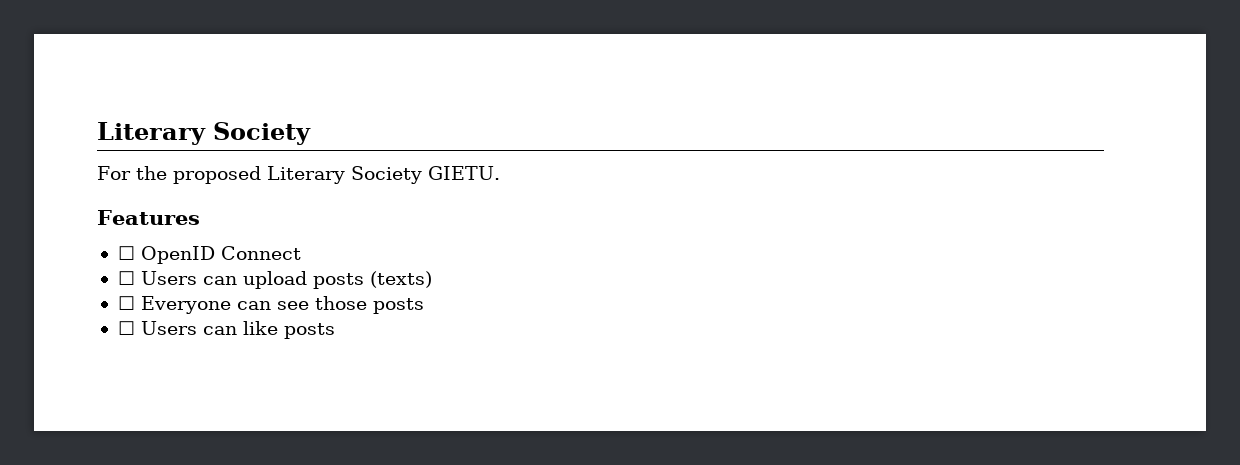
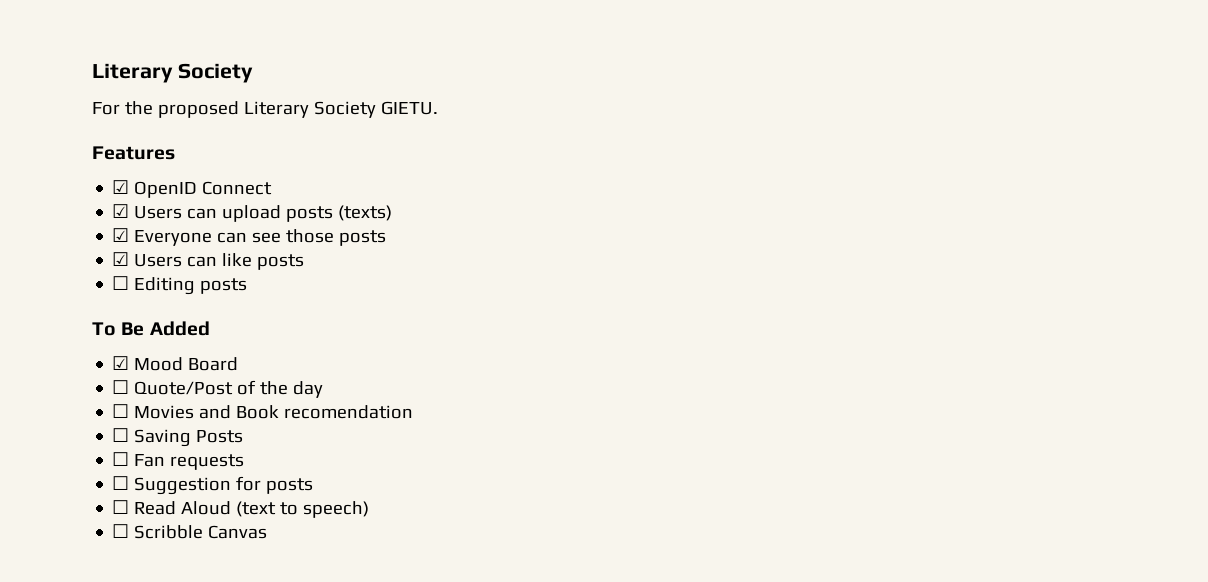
[117,246,135,260] ☐ -> [112,180,130,194] ☑
[117,271,135,285] ☐ -> [112,204,130,218] ☑
[117,296,135,310] ☐ -> [112,228,130,242] ☑
[117,321,135,335] ☐ -> [112,252,130,266] ☑
(335, 331) none -> [112,276,248,295] [92,321,210,336] [112,356,239,371] [112,380,324,398] [112,404,414,419] [112,428,244,447] [112,452,245,470] [112,476,314,495] [112,500,370,518] [112,524,268,539] // ☐ Editing posts // To Be Added // ☑ Mood Board // ☐ Quote/Post of the day // ☐ Movies and Book recomendation // ☐ Saving Posts // ☐ Fan requests // ☐ Suggestion for posts // ☐ Read Aloud (text to speech) // ☐ Scribble Canvas

